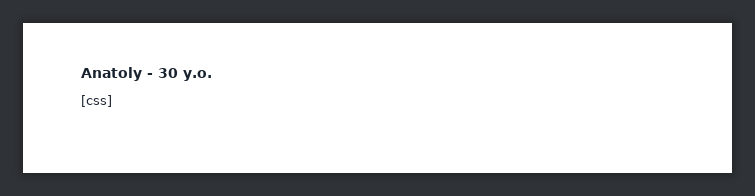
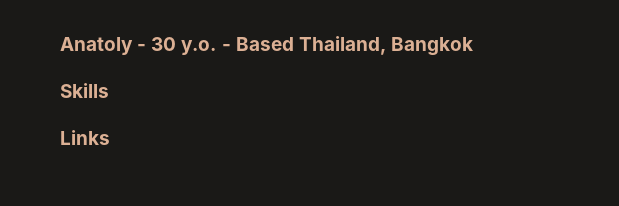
[81,95,112,107] // [css] -> [221,36,473,56] [60,83,109,98] [60,130,110,145] - Based Thailand, Bangkok // Skills // Links

